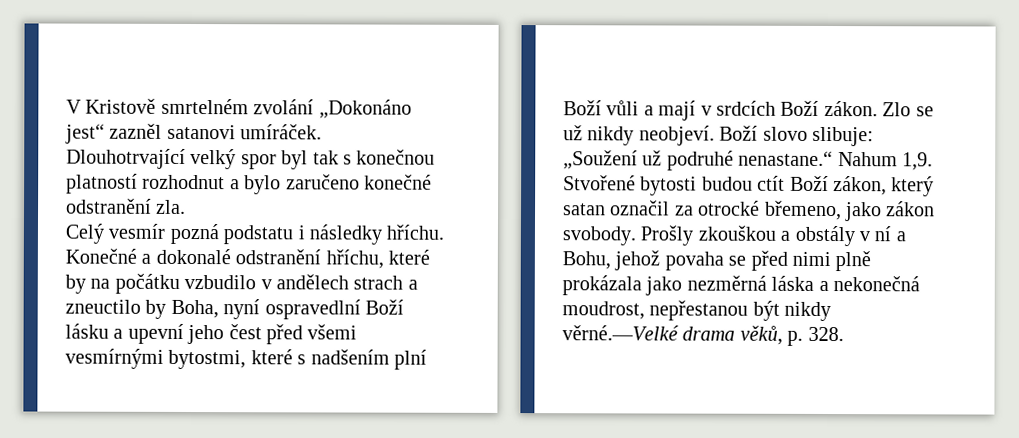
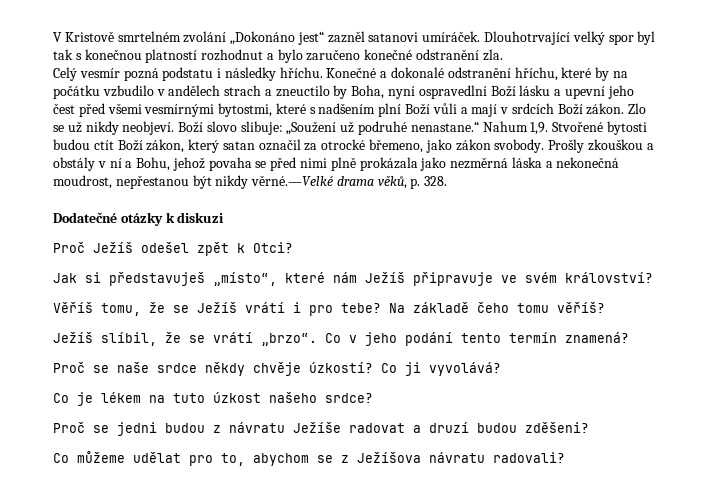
(844, 334) none -> [53,212,225,226] [53,242,293,256] [53,272,653,286] [53,302,605,316] [53,332,629,346] [53,362,501,376] [53,392,373,406] [53,422,589,436] [53,451,565,466] // Dodatečné otázky k diskuzi // Proč Ježíš odešel zpět k Otci? // Jak si představuješ „místo“, které nám Ježíš připravuje ve svém království? // Věříš tomu, že se Ježíš vrátí i pro tebe? Na základě čeho tomu věříš? // Ježíš slíbil, že se vrátí „brzo“. Co v jeho podání tento termín znamená? // Proč se naše srdce někdy chvěje úzkostí? Co ji vyvolává? // Co je lékem na tuto úzkost našeho srdce? // Proč se jedni budou z návratu Ježíše radovat a druzí budou zděšeni? // Co můžeme udělat pro to, abychom se z Ježíšova návratu radovali?

